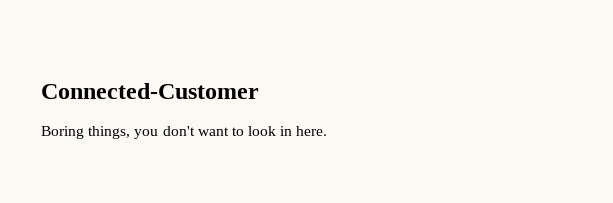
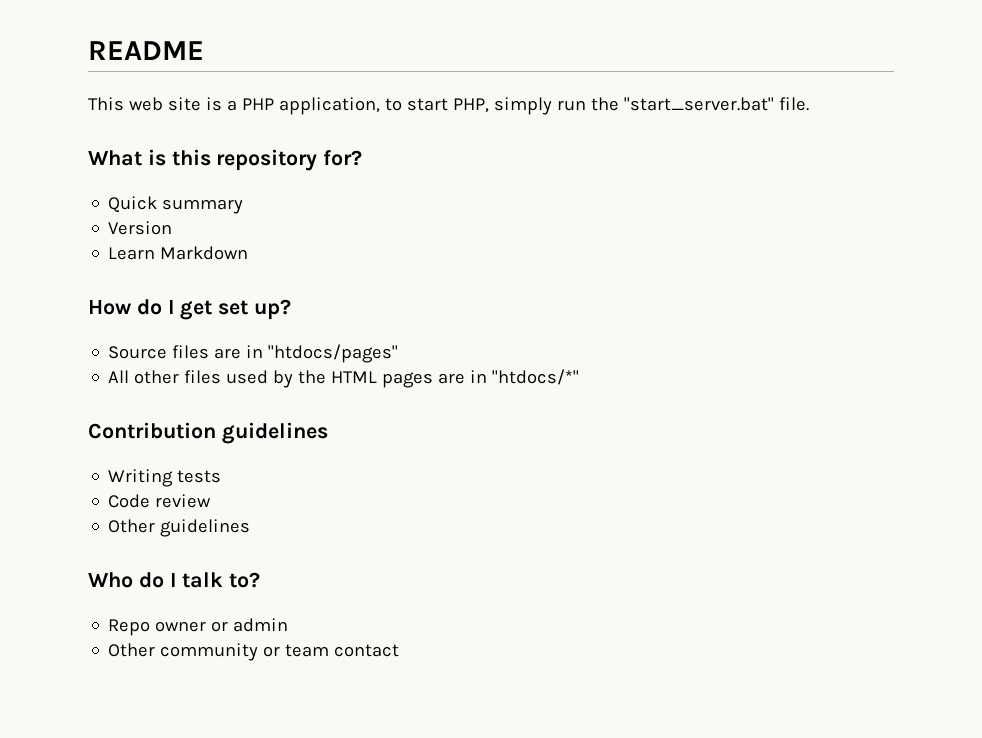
[41,83,259,99] [41,126,328,139] Connected-Customer // Boring things, you don't want to look in here. -> [88,41,204,60] [88,97,809,115] [88,149,363,171] [108,196,244,214] [108,221,173,235] [108,246,249,260] [88,299,292,320] [108,344,399,363] [108,369,580,388] [88,422,328,444] [108,469,222,487] [108,494,212,508] [108,519,251,537] [88,572,261,588] [108,618,289,636] [108,643,400,661] README // This web site is a PHP application, to start PHP, simply run the "start_server.bat" file. // What is this repository for? // Quick summary // Version // Learn Markdown // How do I get set up? // Source files are in "htdocs/pages" // All other files used by the HTML pages are in "htdocs/*" // Contribution guidelines // Writing tests // Code review // Other guidelines // Who do I talk to? // Repo owner or admin // Other community or team contact

